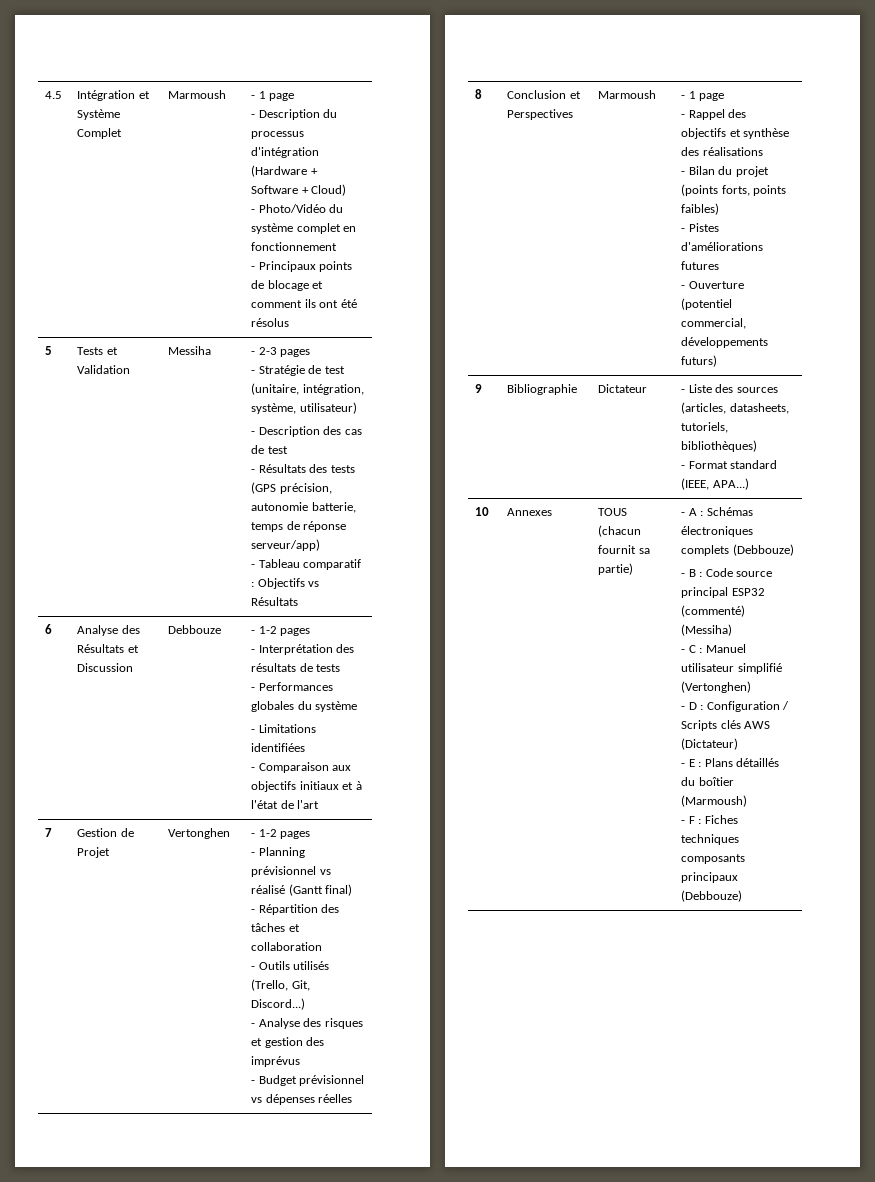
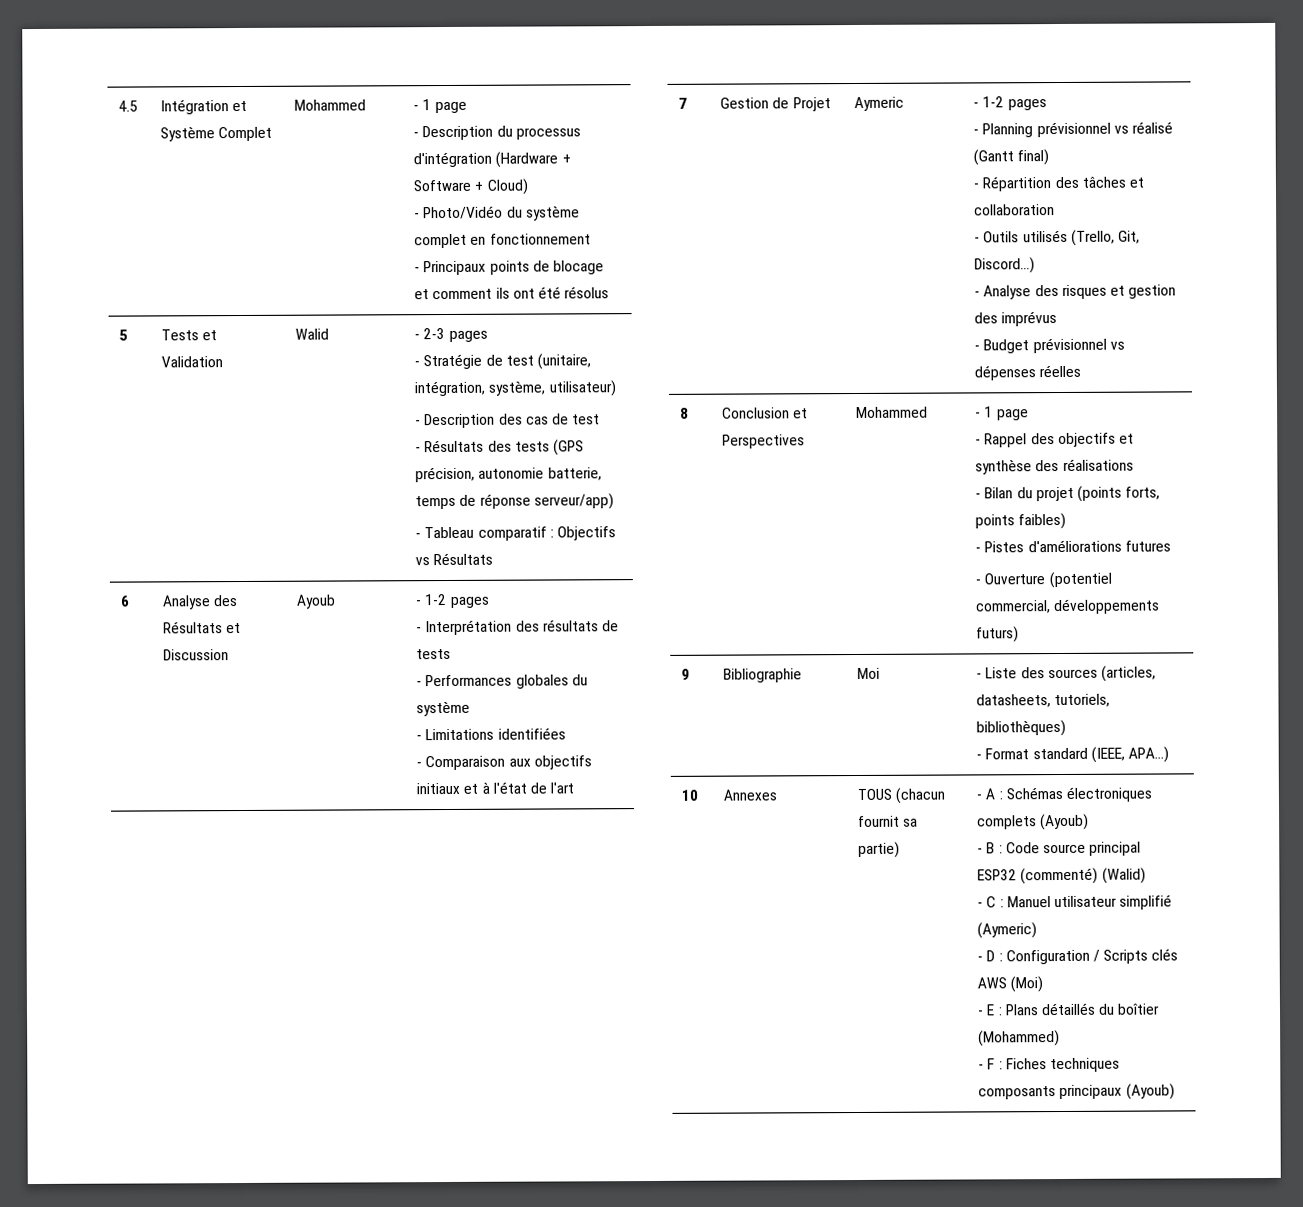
[168,90,227,99] Marmoush -> [294,99,367,111] Mohammed
[168,346,212,355] Messiha -> [295,328,330,340] Walid
[168,625,222,634] Debbouze -> [296,594,337,609] Ayoub
[168,828,231,839] Vertonghen -> [854,96,905,112] Aymeric
[598,90,657,99] Marmoush -> [856,406,929,418] Mohammed
[598,384,648,393] Dictateur -> [857,667,881,679] Moi
[732,544,794,556] (Debbouze) -> [1040,813,1090,831] (Ayoub)
[681,624,733,636] (Messiha) -> [1101,867,1146,884] (Walid)
[681,681,752,693] (Vertonghen) -> [977,922,1038,939] (Aymeric)
[681,738,739,750] (Dictateur) -> [1010,976,1044,993] (Moi)
[681,795,748,807] (Marmoush) -> [978,1030,1061,1047] (Mohammed)
[681,890,743,902] (Debbouze) -> [1125,1083,1175,1100] (Ayoub)

